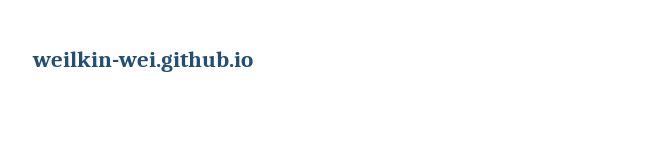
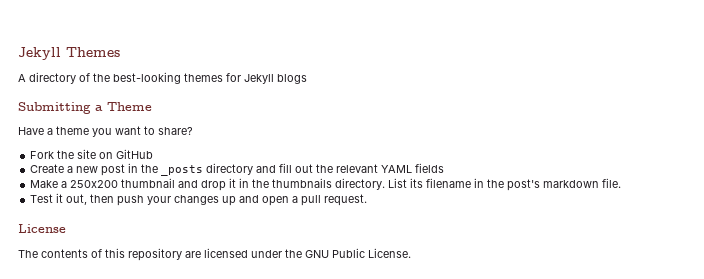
[32,51,253,72] weilkin-wei.github.io -> [18,47,120,60] [18,72,307,84] [18,102,152,114] [18,126,193,137] [30,149,154,159] [30,163,445,176] [30,178,622,191] [30,193,368,206] [18,224,66,233] [18,248,411,261] Jekyll Themes // A directory of the best-looking themes for Jekyll blogs // Submitting a Theme // Have a theme you want to share? // Fork the site on GitHub // Create a new post in the _posts directory and fill out the relevant YAML fields // Make a 250x200 thumbnail and drop it in the thumbnails directory. List its filename in the post's markdown file. // Test it out, then push your changes up and open a pull request. // License // The contents of this repository are licensed under the GNU Public License.

